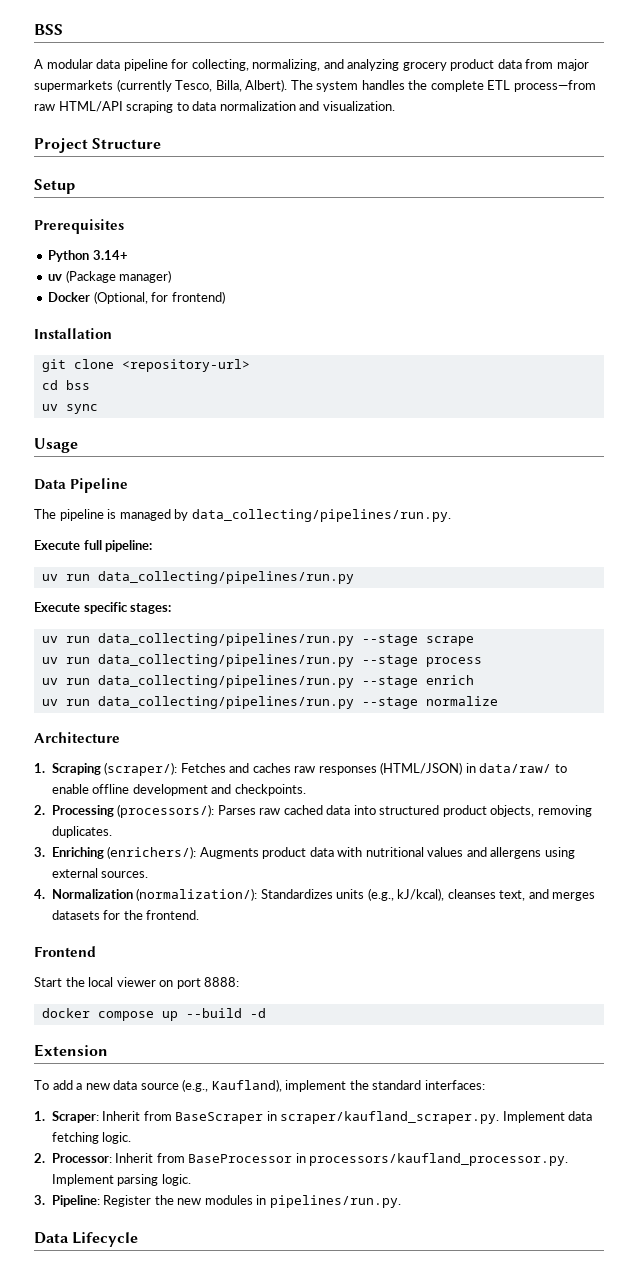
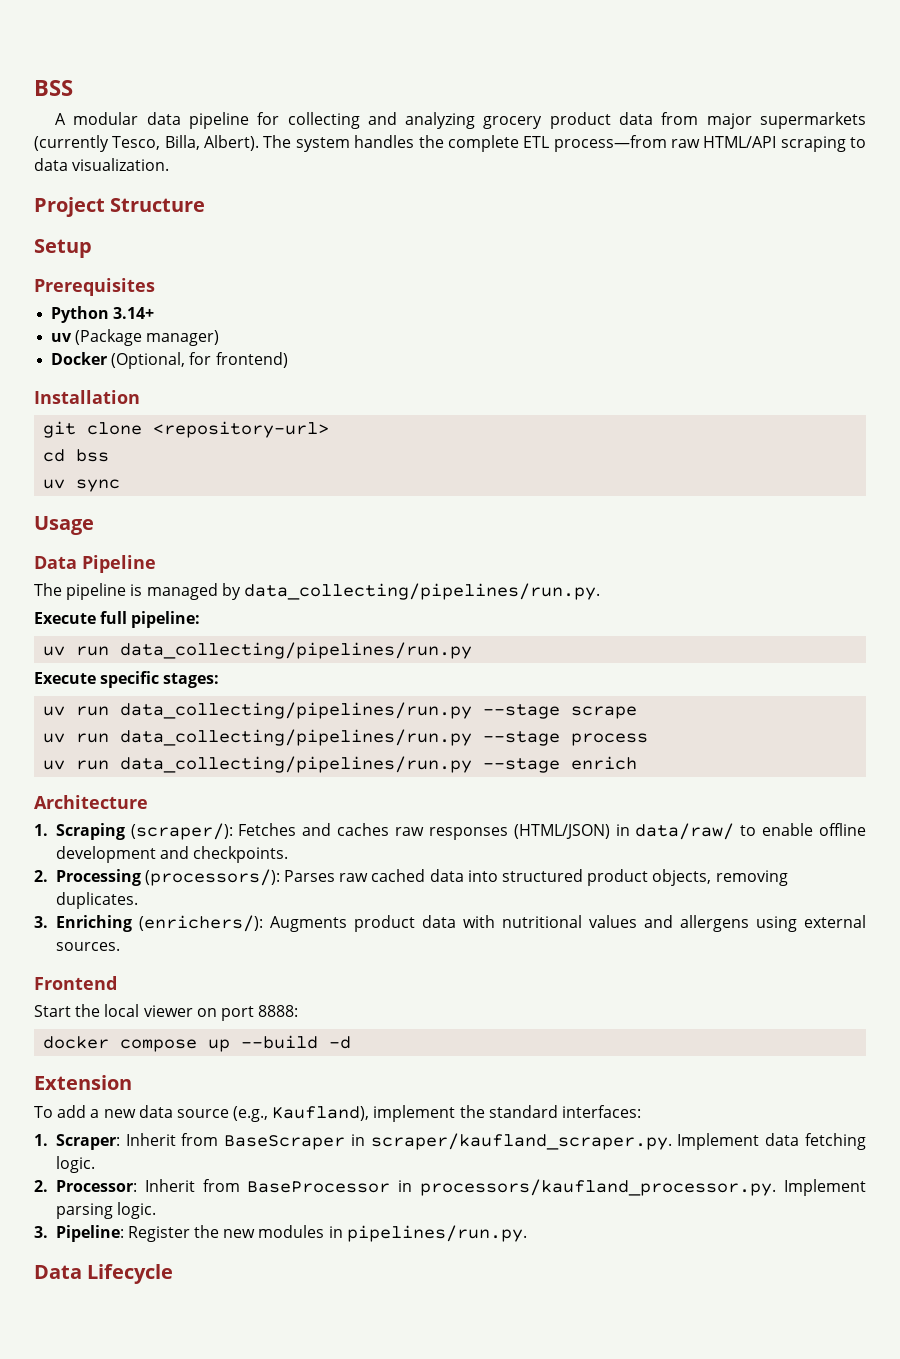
[191,59,321,71] collecting, normalizing, -> [287,112,360,129] collecting
[219,101,320,111] normalization and -> (68, 164) none
[41,696,498,709] // uv run data_collecting/pipelines/run.py --stage normalize -> (638, 763) none
[34,888,596,901] [51,910,200,920] // 4. Normalization (normalization/): Standardizes units (e.g., kJ/kcal), cleanses text, and merges datasets for the frontend. -> (120, 946) none

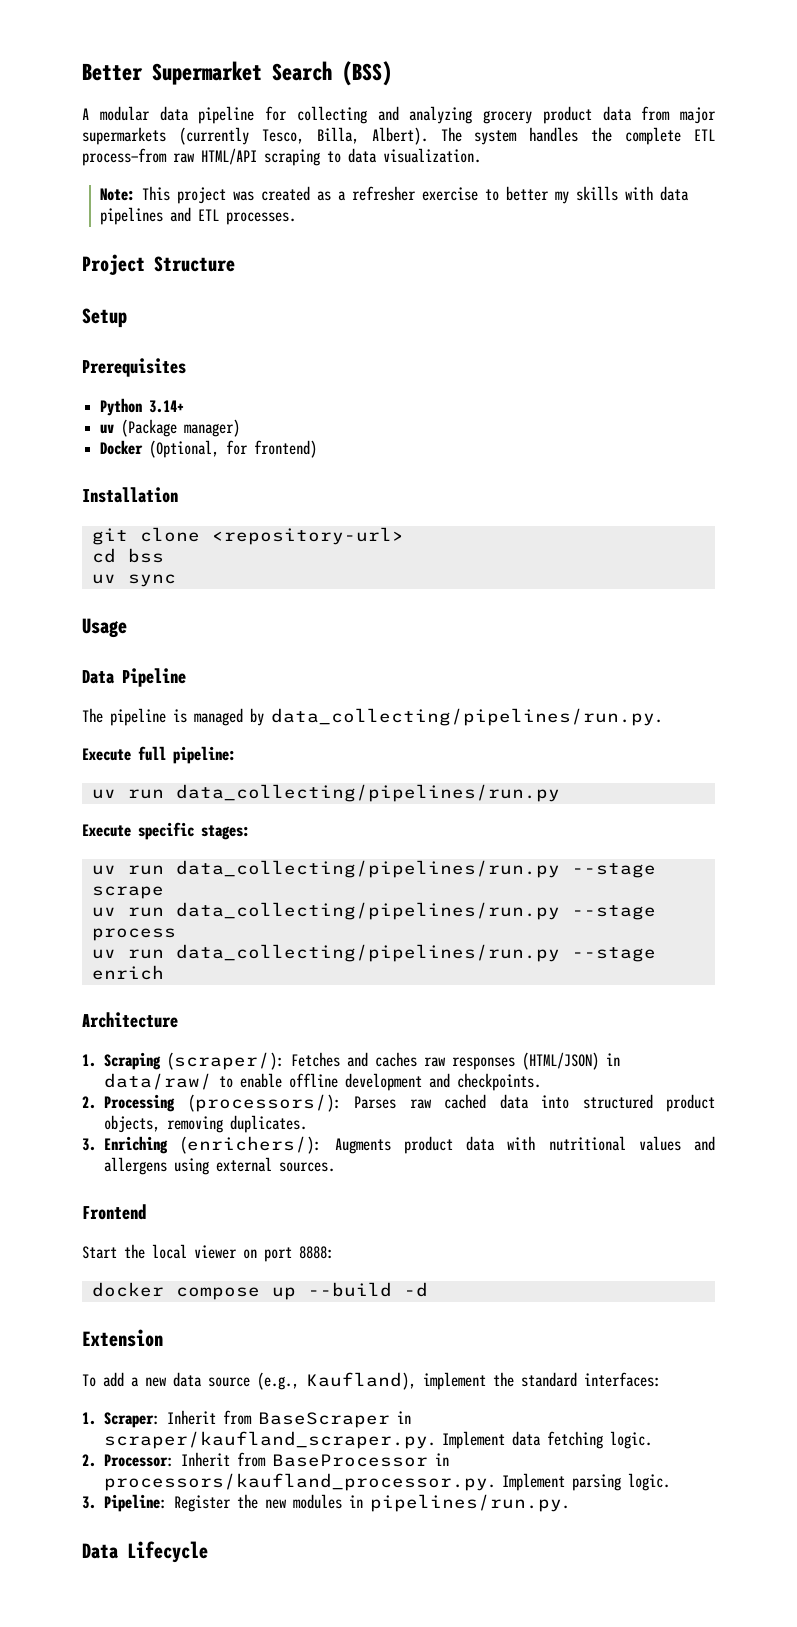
[34,80,73,96] BSS -> [82,61,392,86] Better Supermarket Search (BSS)
(170, 164) none -> [100,186,690,204] [100,207,297,225] // Note: This project was created as a refresher exercise to better my skills with data pipelines and ETL processes.

